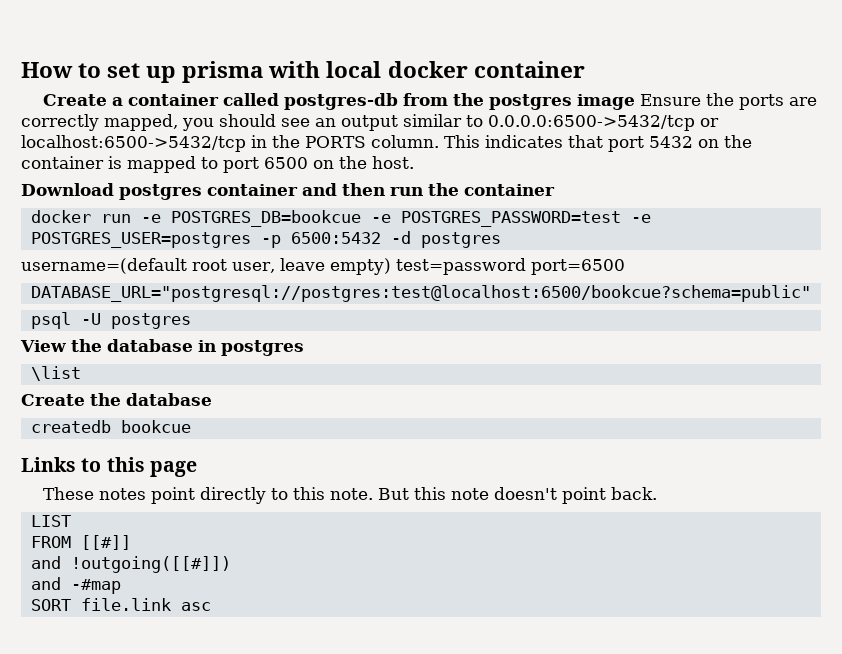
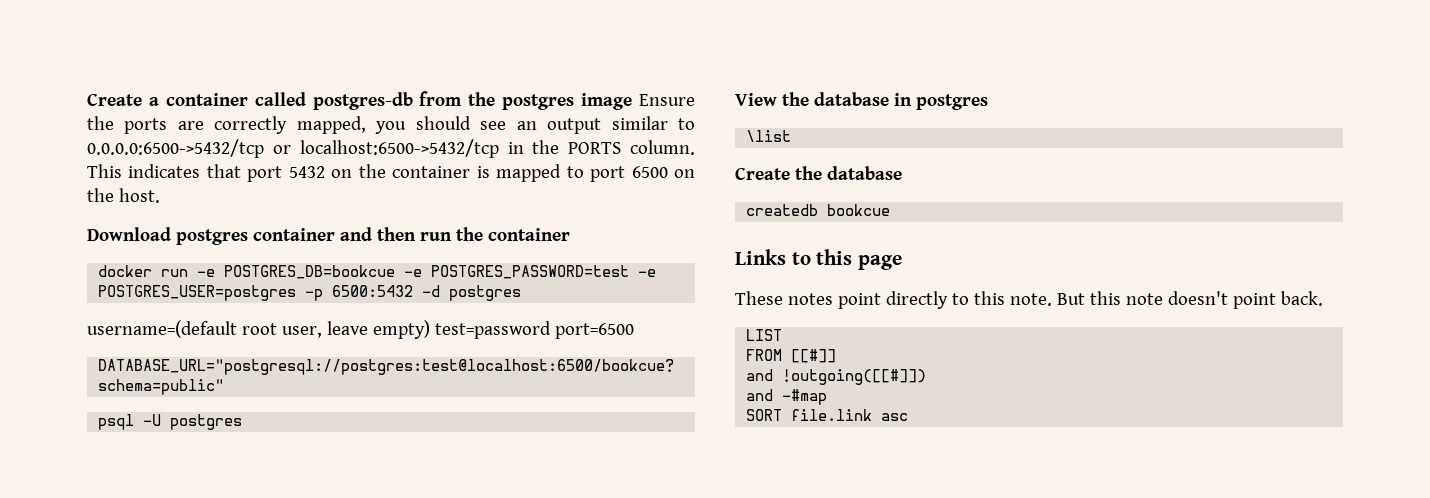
[21,61,585,83] How to set up prisma with local docker container // -> (87, 99) none

